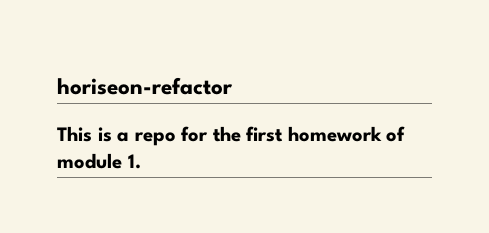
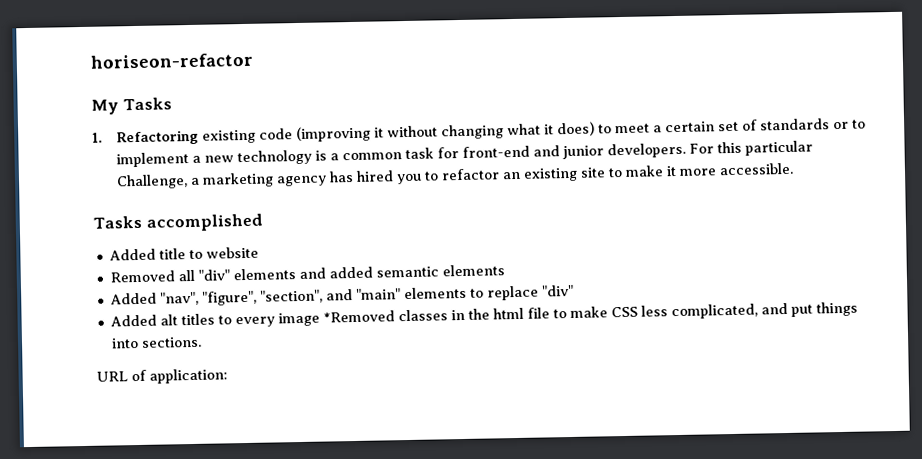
[57,126,406,146] [57,153,141,169] This is a repo for the first homework of module 1. -> [91,97,172,115] [92,118,866,146] [115,140,813,168] [115,162,794,190] [93,213,263,232] [108,246,259,261] [109,264,505,283] [109,284,574,306] [109,301,858,328] [110,336,202,349] [96,368,228,384] My Tasks // 1. Refactoring existing code (improving it without changing what it does) to meet a certain set of standards or to implement a new technology is a common task for front-end and junior developers. For this particular Challenge, a marketing agency has hired you to refactor an existing site to make it more accessible. // Tasks accomplished // Added title to website // Removed all "div" elements and added semantic elements // Added "nav", "figure", "section", and "main" elements to replace "div" // Added alt titles to every image *Removed classes in the html file to make CSS less complicated, and put things into sections. // URL of application:

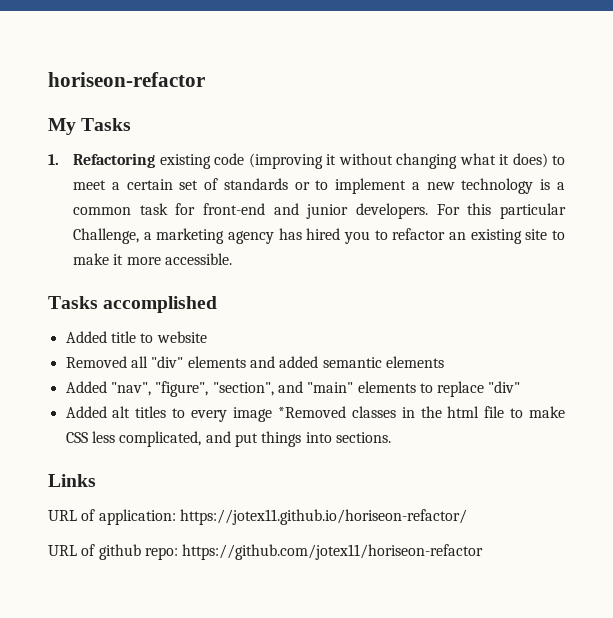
(202, 342) none -> [48,474,96,487] // Links
(228, 376) none -> [179,509,467,525] [48,544,484,560] https://jotex11.github.io/horiseon-refactor/ // URL of github repo: https://github.com/jotex11/horiseon-refactor

